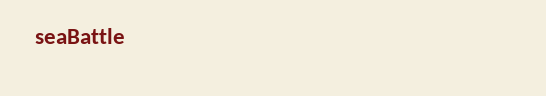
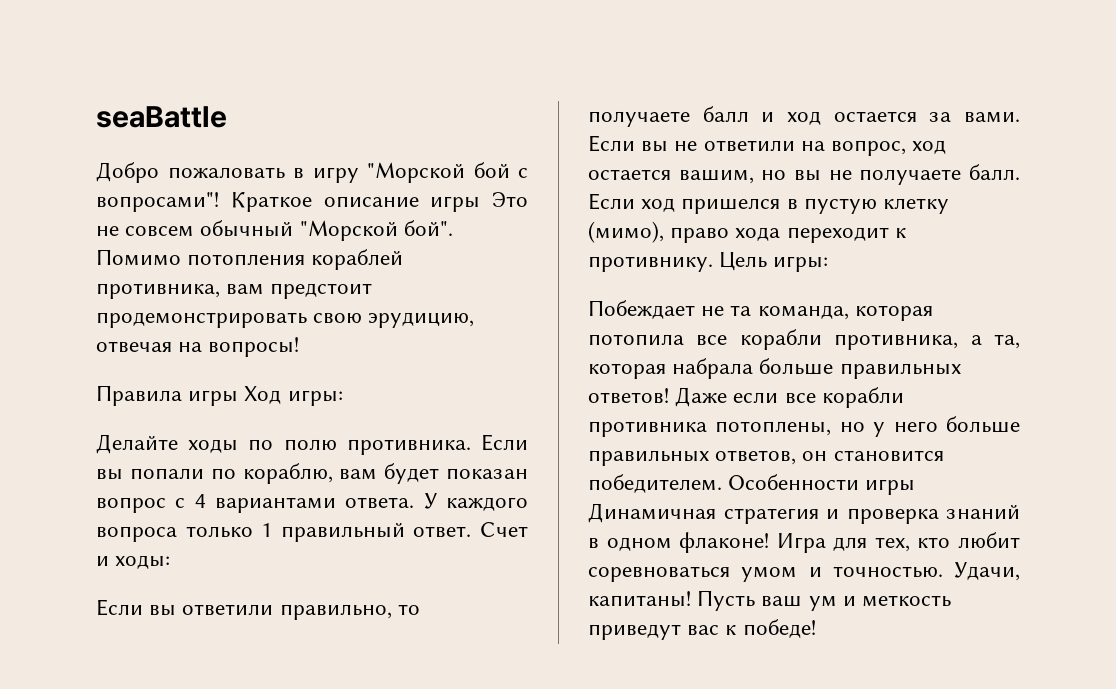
(125, 36) none -> [96,162,528,183] [96,192,528,212] [96,220,453,241] [96,249,404,270] [96,283,373,299] [96,312,475,328] [96,337,300,357] [96,385,343,406] [96,434,528,455] [96,463,528,484] [96,493,528,513] [96,522,528,542] [96,555,171,569] [96,599,420,620] [588,106,1020,127] [588,135,947,156] [588,164,1020,185] [588,193,950,214] [588,221,906,243] [588,252,829,272] [588,300,933,321] [588,329,1020,350] [588,358,961,379] [588,387,904,408] [588,416,1020,437] [588,450,944,466] [588,474,916,495] [588,503,1020,524] [588,532,1020,553] [588,562,1020,582] [588,590,952,611] [588,619,816,640] // Добро пожаловать в игру "Морской бой с вопросами"! Краткое описание игры Это не совсем обычный "Морской бой". Помимо потопления кораблей противника, вам предстоит продемонстрировать свою эрудицию, отвечая на вопросы! // Правила игры Ход игры: // Делайте ходы по полю противника. Если вы попали по кораблю, вам будет показан вопрос с 4 вариантами ответа. У каждого вопроса только 1 правильный ответ. Счет и ходы: // Если вы ответили правильно, то получаете балл и ход остается за вами. Если вы не ответили на вопрос, ход остается вашим, но вы не получаете балл. Если ход пришелся в пустую клетку (мимо), право хода переходит к противнику. Цель игры: // Побеждает не та команда, которая потопила все корабли противника, а та, которая набрала больше правильных ответов! Даже если все корабли противника потоплены, но у него больше правильных ответов, он становится победителем. Особенности игры Динамичная стратегия и проверка знаний в одном флаконе! Игра для тех, кто любит соревноваться умом и точностью. Удачи, капитаны! Пусть ваш ум и меткость приведут вас к победе!

